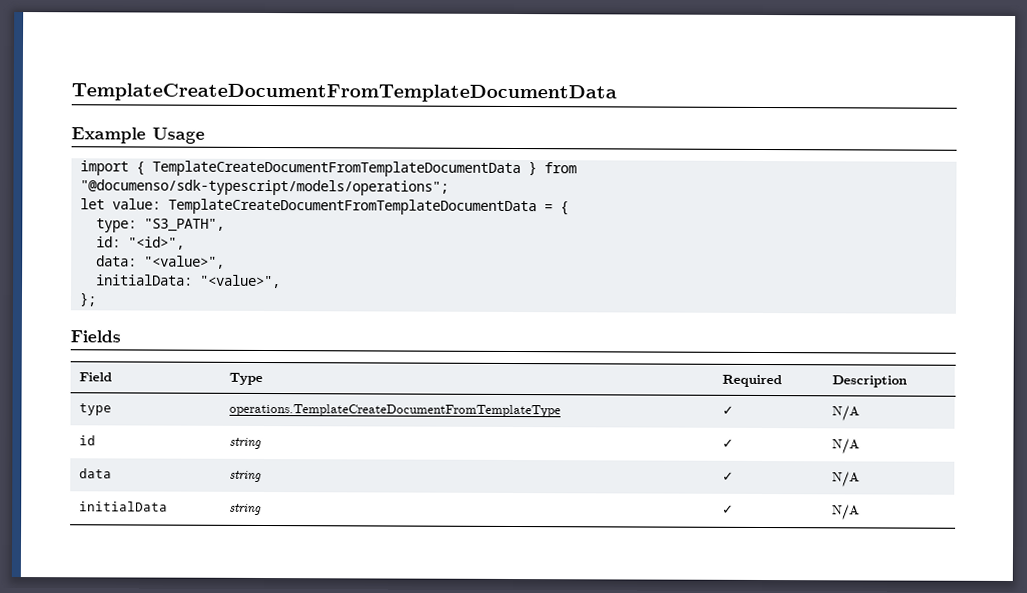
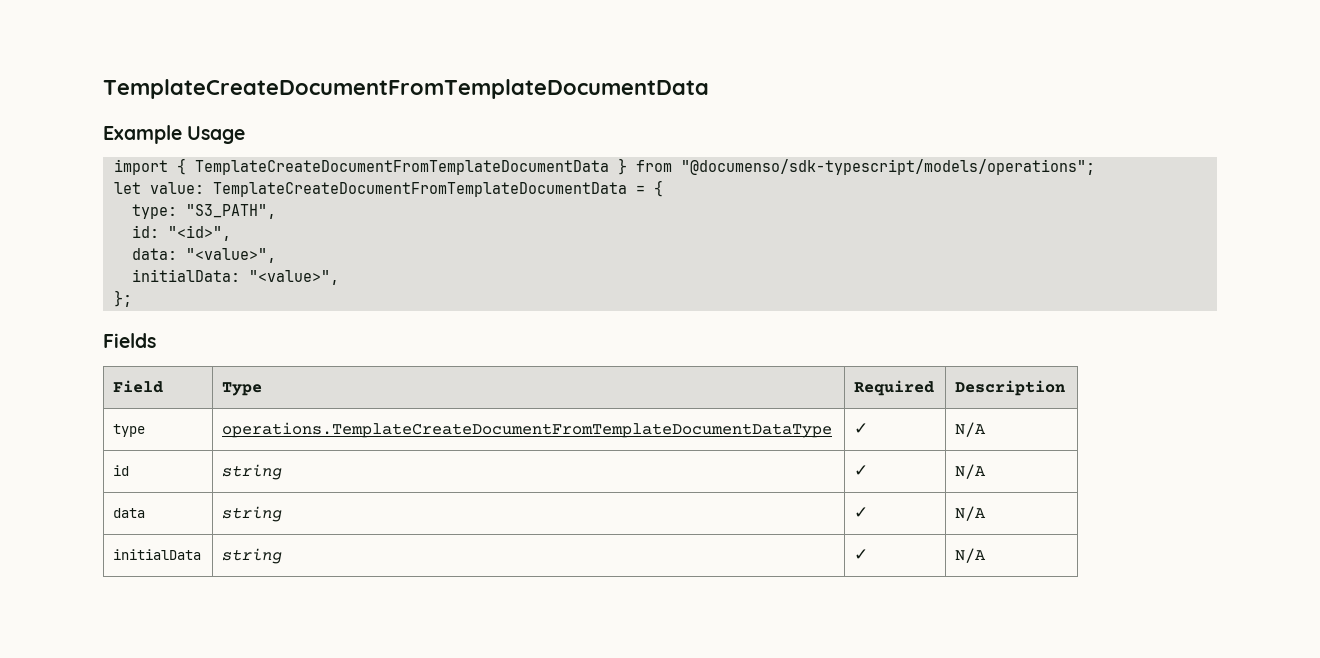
[228,403,561,418] operations.TemplateCreateDocumentFromTemplateType -> [222,422,833,438] operations.TemplateCreateDocumentFromTemplateDocumentDataType

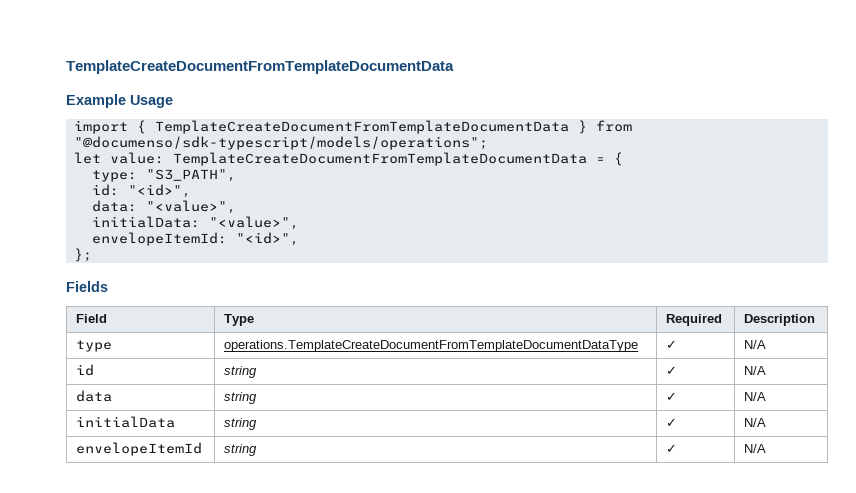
(340, 277) none -> [91,232,299,246] // envelopeItemId: "<id>",
(987, 555) none -> [75,442,202,456] [223,444,257,456] [665,444,677,453] [743,444,766,453] // envelopeItemId | string | ✓ | N/A

